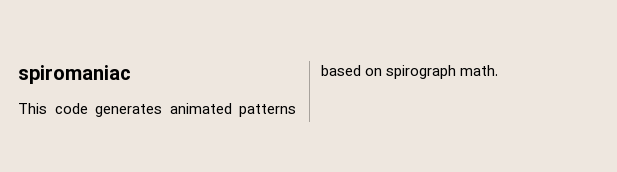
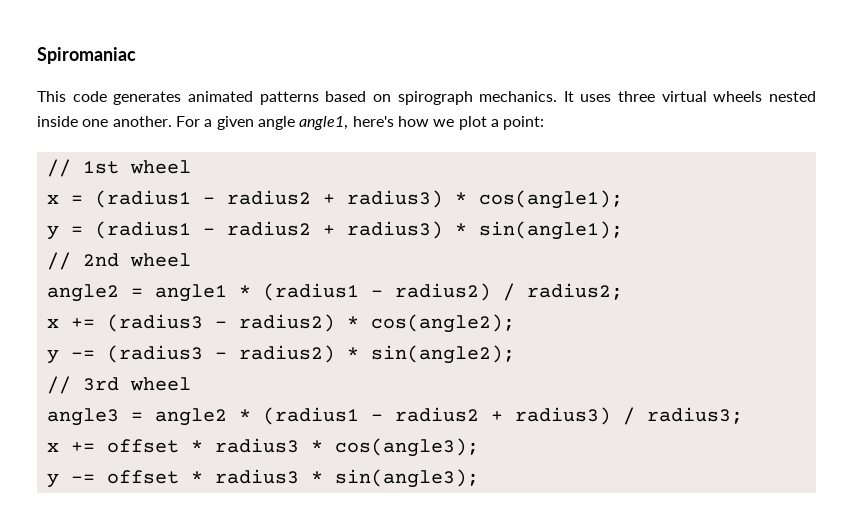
[18,65,131,84] spiromaniac -> [37,47,136,64] Spiromaniac
[460,65,499,76] math. -> [479,91,816,102] [37,116,545,130] [46,159,191,177] [46,190,623,209] [46,221,623,240] [46,252,191,270] [46,283,623,302] [46,314,515,333] [46,345,515,364] [46,376,191,394] [46,407,743,426] [46,438,479,457] [46,469,479,488] mechanics. It uses three virtual wheels nested inside one another. For a given angle angle1, here's how we plot a point: // // 1st wheel // x = (radius1 - radius2 + radius3) * cos(angle1); // y = (radius1 - radius2 + radius3) * sin(angle1); // // 2nd wheel // angle2 = angle1 * (radius1 - radius2) / radius2; // x += (radius3 - radius2) * cos(angle2); // y -= (radius3 - radius2) * sin(angle2); // // 3rd wheel // angle3 = angle2 * (radius1 - radius2 + radius3) / radius3; // x += offset * radius3 * cos(angle3); // y -= offset * radius3 * sin(angle3);

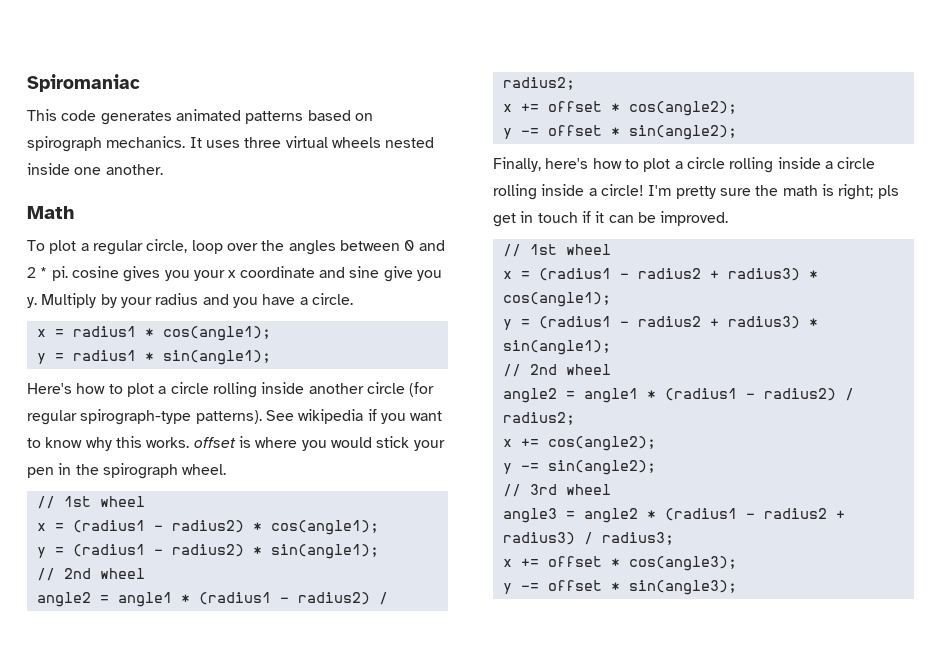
[175,116,349,130] For a given angle angle1, -> [27,206,74,219] [27,239,445,255] [27,266,442,282] [27,293,353,308] [36,326,271,341] [36,350,271,365] [27,382,435,398] [27,409,443,425] [27,436,445,451] [27,463,227,479] [36,496,145,509] [36,520,379,535] [36,544,379,559] [36,568,145,581] [36,592,388,607] [502,77,575,90] [502,101,737,116] [502,125,737,140] [493,157,541,172] // Math // To plot a regular circle, loop over the angles between 0 and 2 * pi. cosine gives you your x coordinate and sine give you y. Multiply by your radius and you have a circle. // x = radius1 * cos(angle1); // y = radius1 * sin(angle1); // Here's how to plot a circle rolling inside another circle (for regular spirograph-type patterns). See wikipedia if you want to know why this works. offset is where you would stick your pen in the spirograph wheel. // // 1st wheel // x = (radius1 - radius2) * cos(angle1); // y = (radius1 - radius2) * sin(angle1); // // 2nd wheel // angle2 = angle1 * (radius1 - radius2) / radius2; // x += offset * cos(angle2); // y -= offset * sin(angle2); // Finally,
[433,116,545,130] we plot a point: -> [624,157,876,173] [493,184,899,200] [493,211,729,227] to plot a circle rolling inside a circle rolling inside a circle! I'm pretty sure the math is right; pls get in touch if it can be improved.
[106,314,515,333] [46,345,359,364] (radius3 - radius2) * cos(angle2); // y -= (radius3 - radius2) * -> [547,436,656,451] [502,463,539,474] cos(angle2); // y -=
[214,438,323,453] radius3 * -> (620, 562) none
[214,469,323,484] radius3 * -> (620, 586) none

